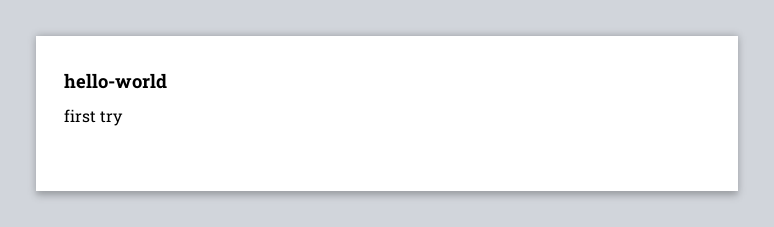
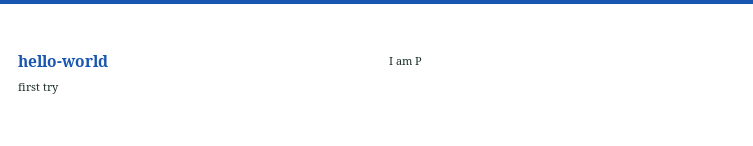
(124, 118) none -> [389,57,422,65] // I am P

